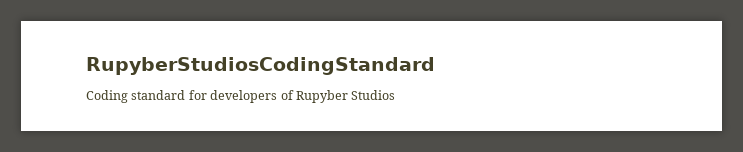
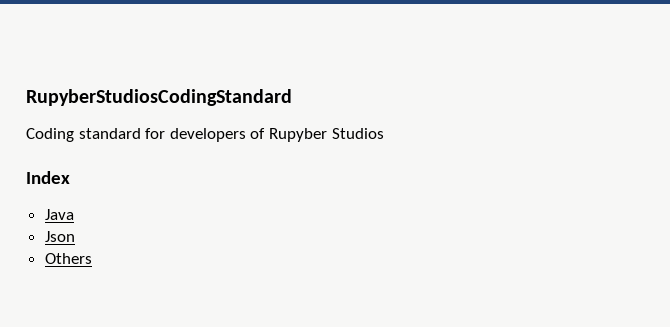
(396, 95) none -> [26,171,70,184] [44,209,74,220] [44,231,75,242] [44,253,92,264] // Index // Java // Json // Others

